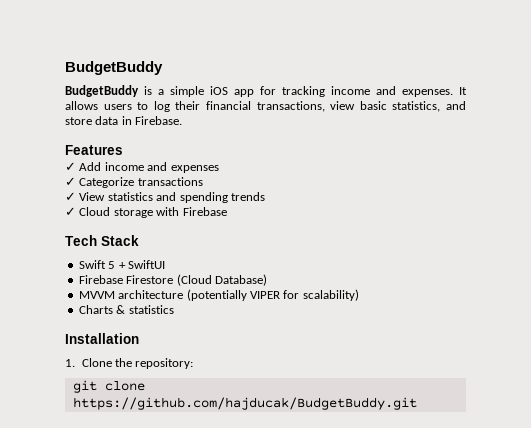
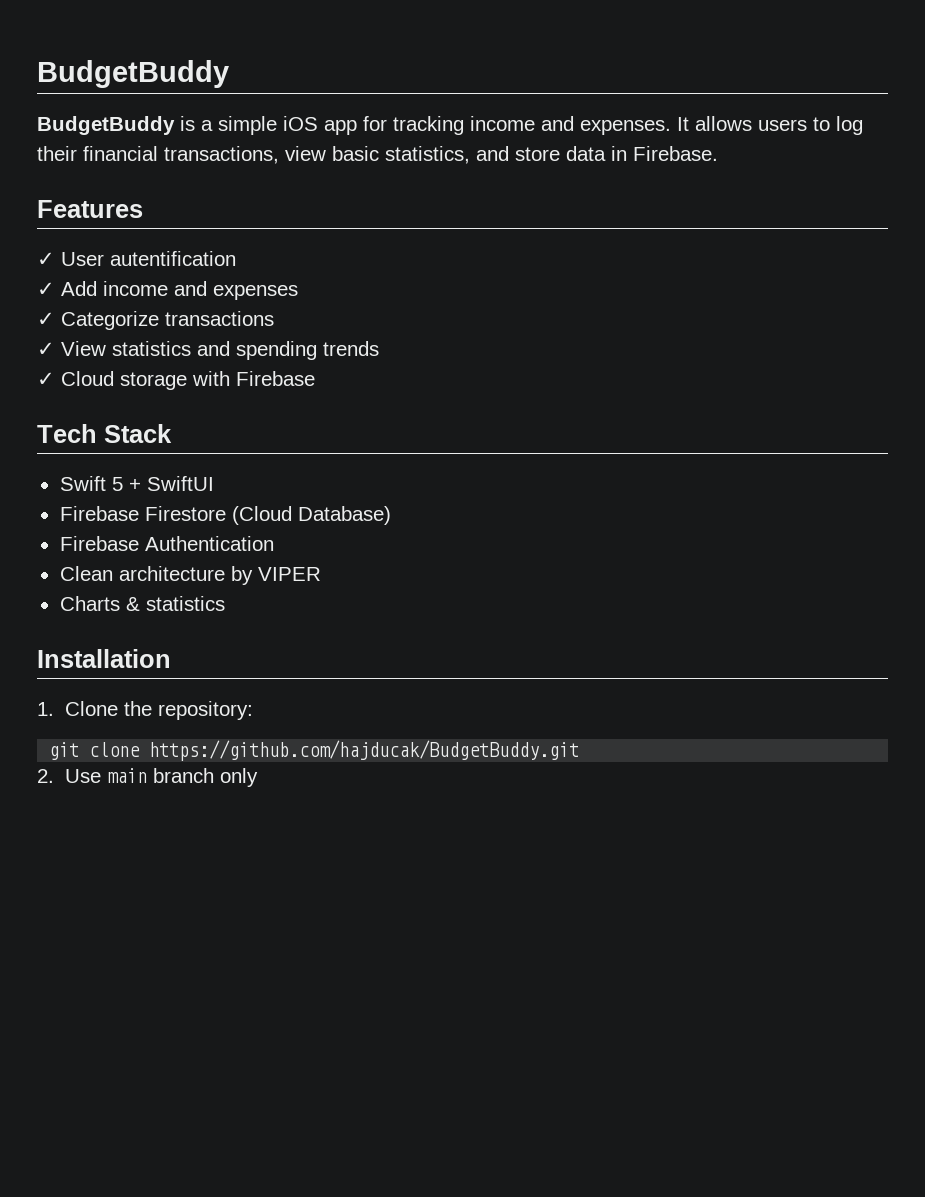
(123, 150) none -> [37,251,236,266] // ✓ User autentification
[78,289,247,301] MVVM architecture (potentially -> [59,536,274,551] [59,566,253,585] Firebase Authentication // Clean architecture by
[283,289,359,301] for scalability) -> (321, 574) none
(417, 403) none -> [37,768,258,787] // 2. Use main branch only

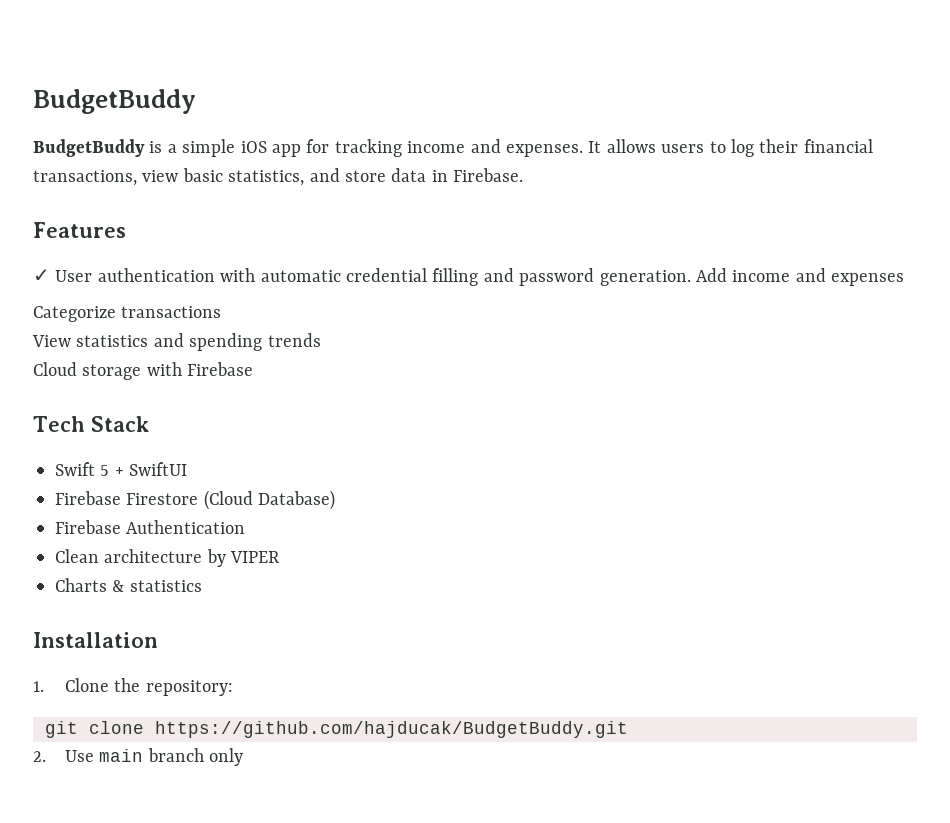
[110,251,236,266] [37,282,55,296] autentification // ✓ -> [97,268,691,286] authentication with automatic credential filling and password generation.
[37,312,55,326] ✓ -> (905, 279) none
[37,342,55,356] ✓ -> (222, 312) none
[37,372,55,386] ✓ -> (321, 340) none

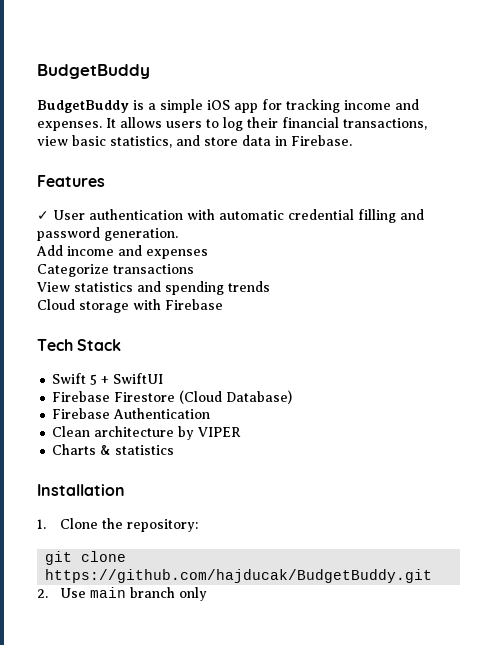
(691, 278) none -> (178, 234) //

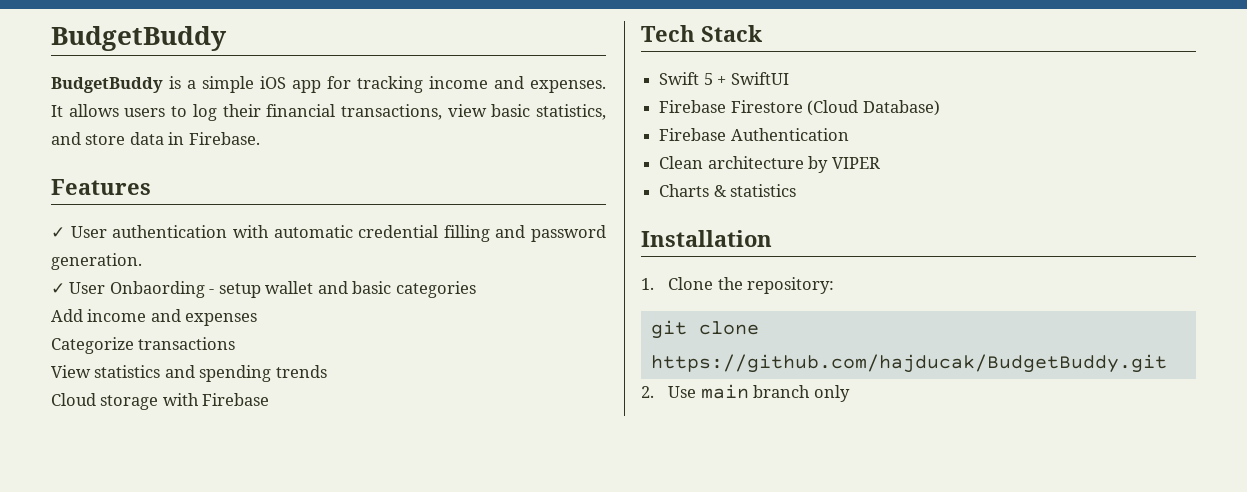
(178, 234) none -> [51,281,476,298] // ✓ User Onbaording - setup wallet and basic categories

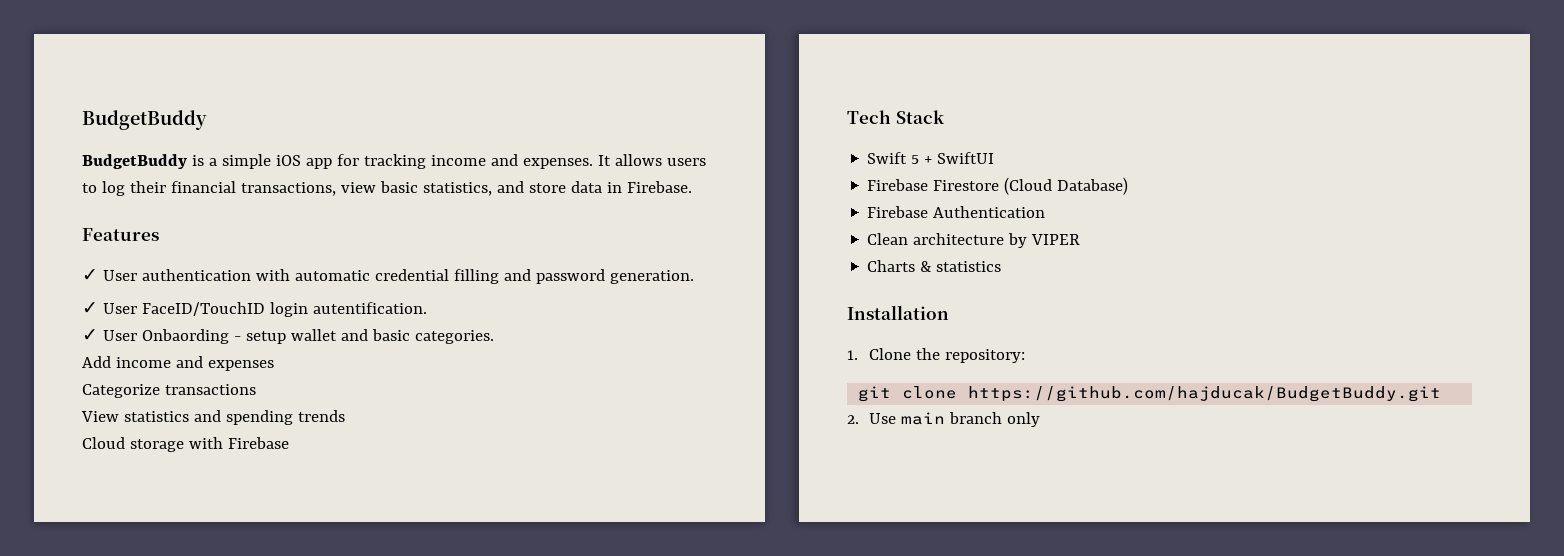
(142, 261) none -> [82,302,427,317] // ✓ User FaceID/TouchID login autentification.
[395,281,476,298] categories -> [414,330,494,344] categories.

